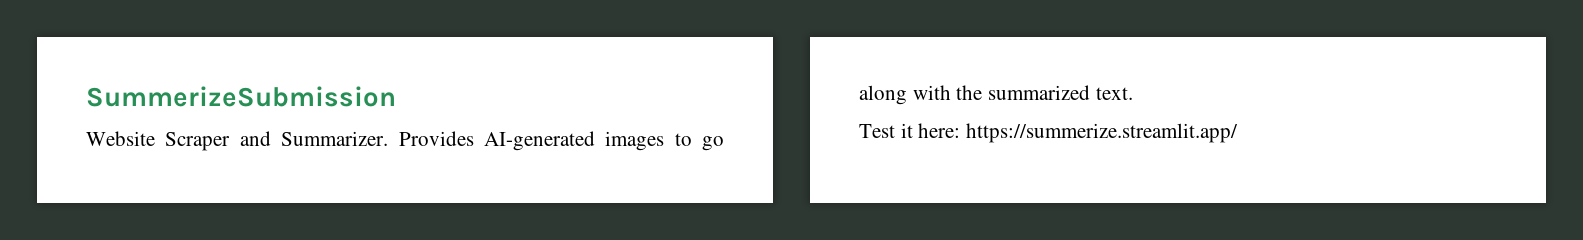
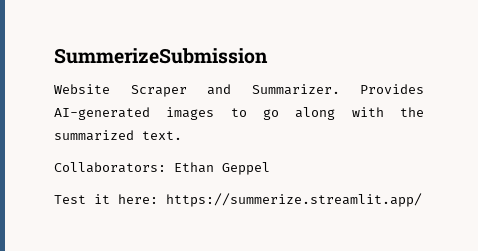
(1133, 93) none -> [54,162,270,175] // Collaborators: Ethan Geppel

